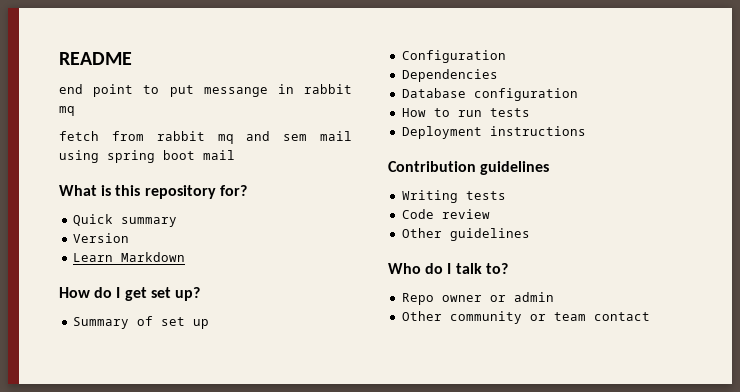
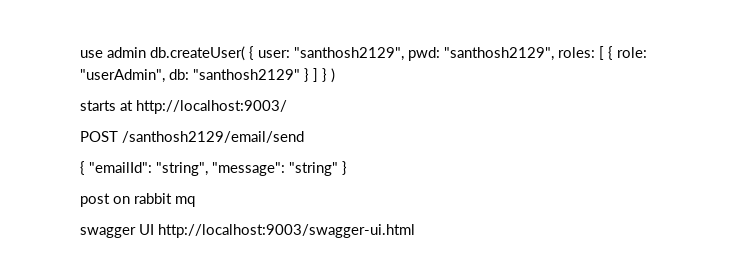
[59,52,132,65] [59,84,352,97] [59,106,75,116] [59,131,352,144] [59,150,235,163] [59,185,247,199] [72,214,177,227] [72,233,129,243] [72,252,185,262] [59,287,200,301] [72,316,209,329] [401,50,506,63] [401,69,498,82] [401,88,578,101] [401,108,530,117] [401,126,586,139] [388,161,550,175] [401,190,506,203] [401,209,490,219] [401,228,530,241] [388,263,508,274] [401,292,554,305] [401,311,650,324] README // end point to put messange in rabbit mq // fetch from rabbit mq and sem mail using spring boot mail // What is this repository for? // Quick summary // Version // Learn Markdown // How do I get set up? // Summary of set up // Configuration // Dependencies // Database configuration // How to run tests // Deployment instructions // Contribution guidelines // Writing tests // Code review // Other guidelines // Who do I talk to? // Repo owner or admin // Other community or team contact -> [80,46,647,61] [80,68,335,83] [80,100,287,114] [80,131,304,143] [80,161,347,176] [80,193,195,207] [80,224,415,238] use admin db.createUser( { user: "santhosh2129", pwd: "santhosh2129", roles: [ { role: "userAdmin", db: "santhosh2129" } ] } ) // starts at http://localhost:9003/ // POST /santhosh2129/email/send // { "emailId": "string", "message": "string" } // post on rabbit mq // swagger UI http://localhost:9003/swagger-ui.html

